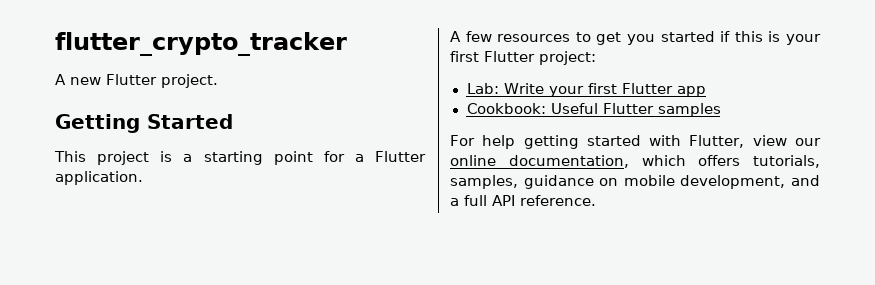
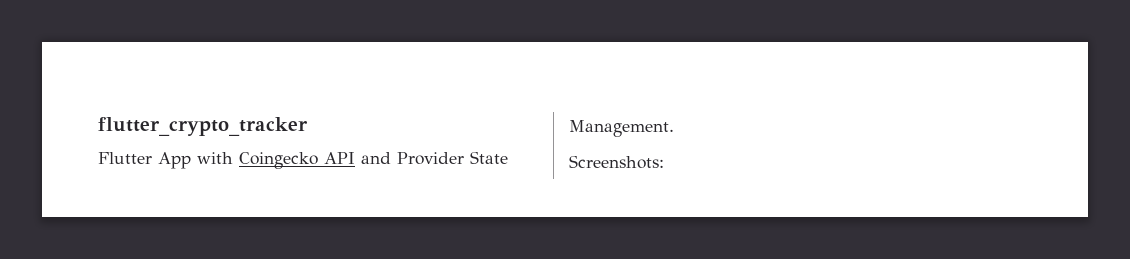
[55,74,218,88] [55,114,233,133] [54,151,426,165] [55,171,143,185] [450,31,822,45] [450,51,596,65] [466,83,706,97] [466,103,721,117] [450,135,821,149] [450,155,820,168] [450,175,820,189] [450,195,596,206] A new Flutter project. // Getting Started // This project is a starting point for a Flutter application. // A few resources to get you started if this is your first Flutter project: // Lab: Write your first Flutter app // Cookbook: Useful Flutter samples // For help getting started with Flutter, view our online documentation, which offers tutorials, samples, guidance on mobile development, and a full API reference. -> [98,151,508,169] [569,120,674,137] [569,155,664,169] Flutter App with Coingecko API and Provider State Management. // Screenshots:

